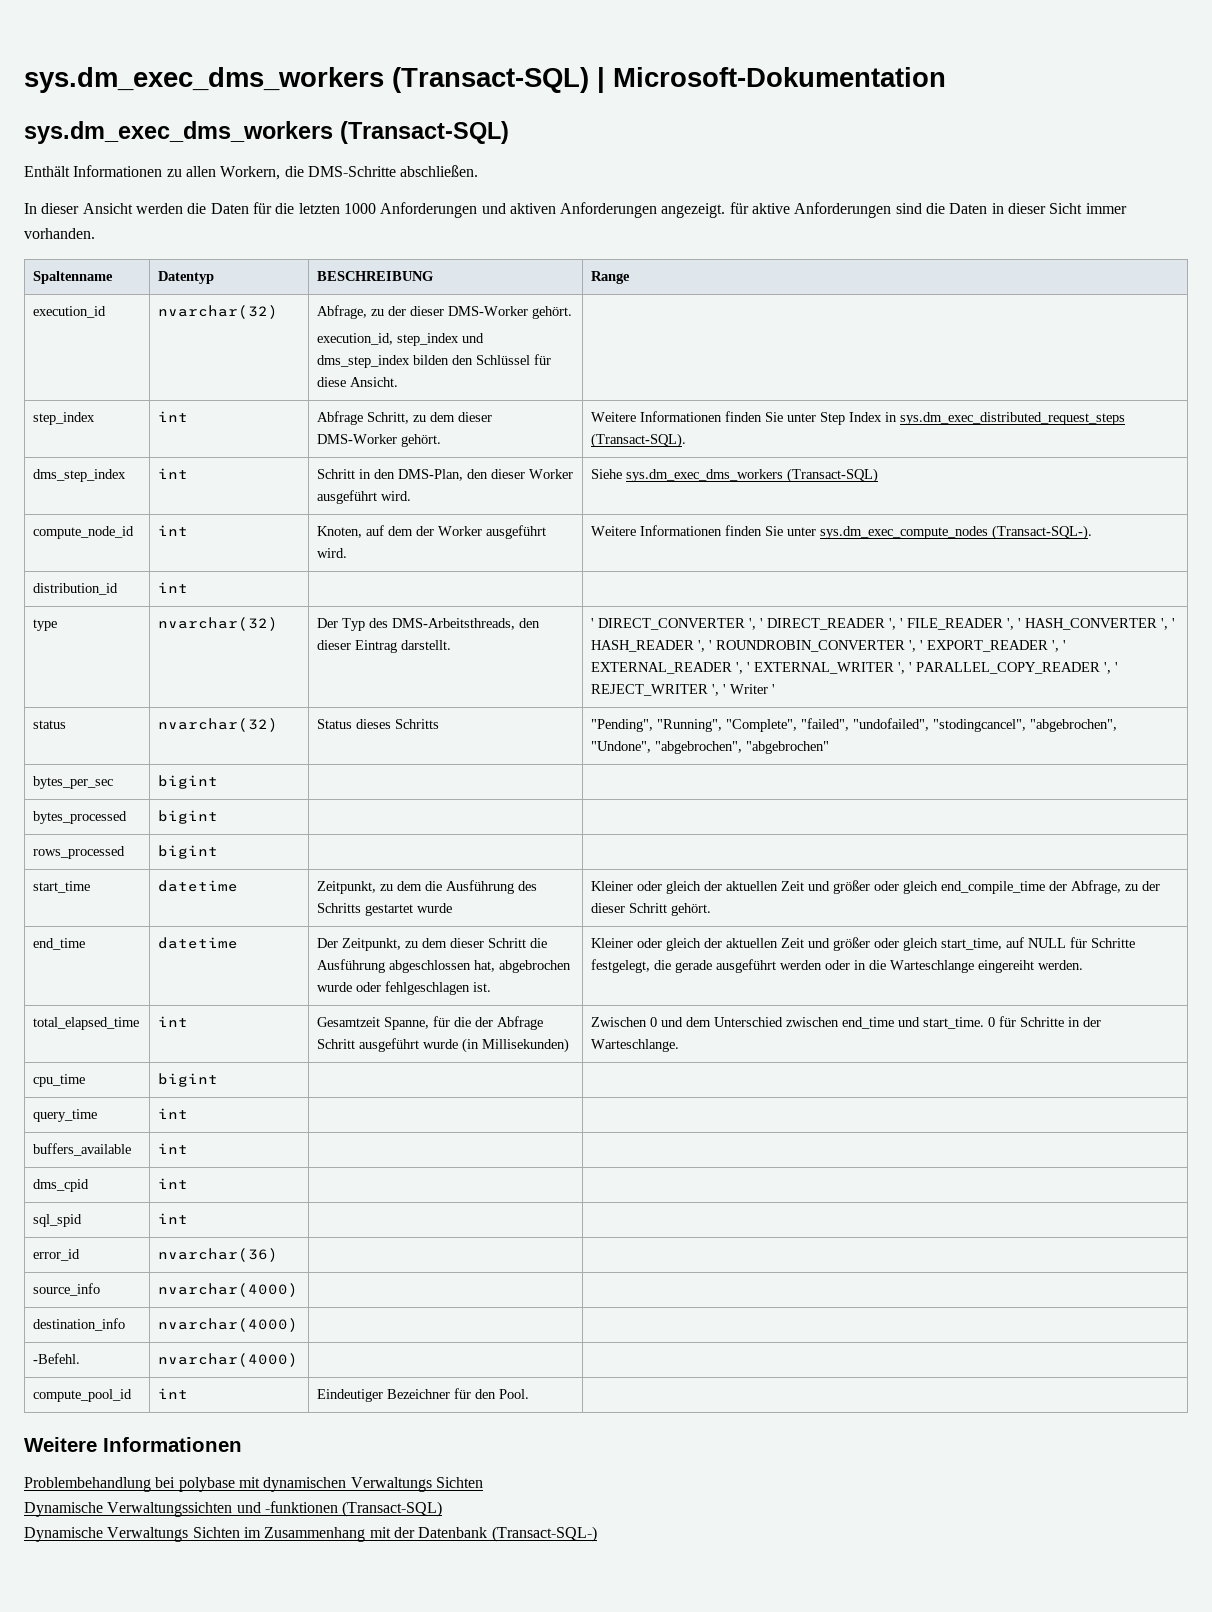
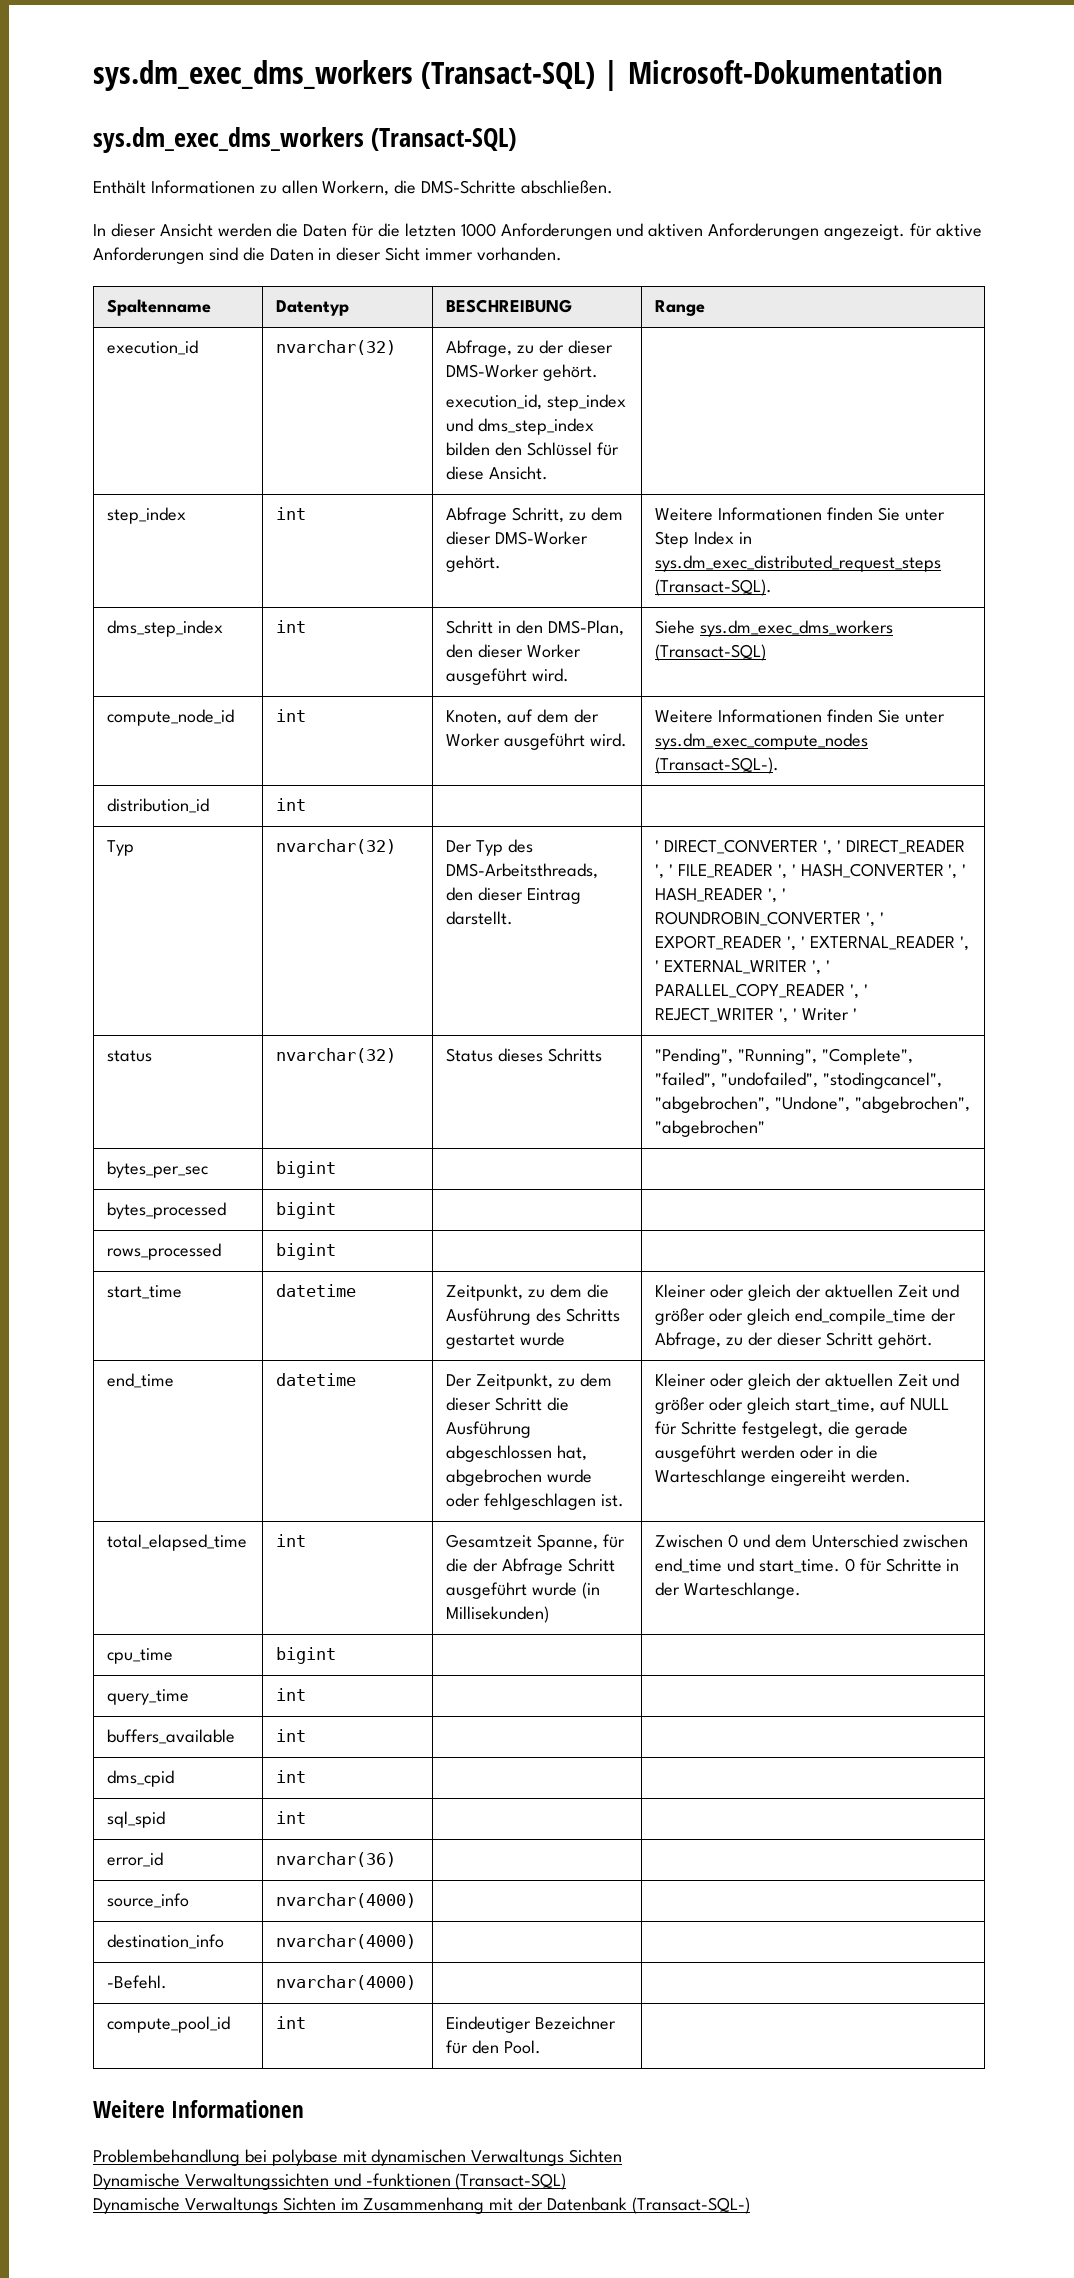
[33,619,58,631] type -> [107,840,135,856] Typ

